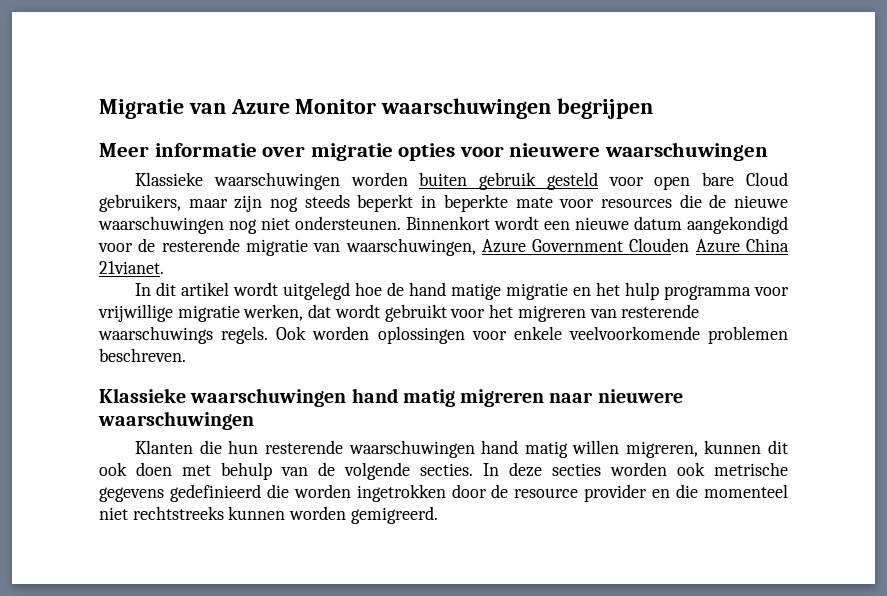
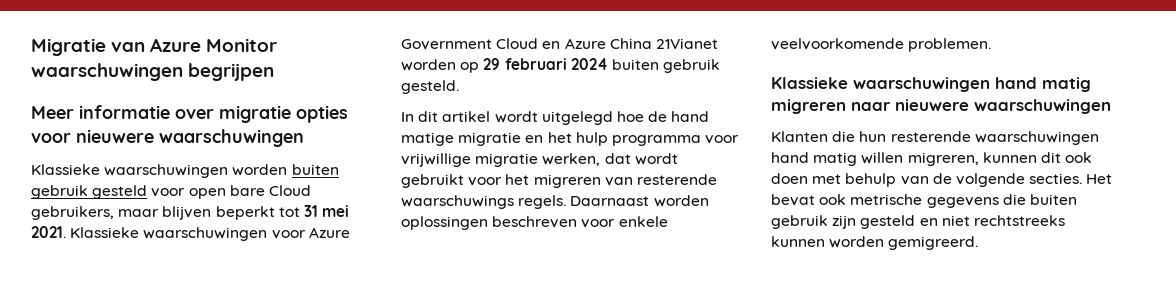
[234,194,789,212] [98,216,788,234] [98,238,789,256] [99,261,164,274] zijn nog steeds beperkt in beperkte mate voor resources die de nieuwe waarschuwingen nog niet ondersteunen. Binnenkort wordt een nieuwe datum aangekondigd voor de resterende migratie van waarschuwingen, Azure Government Clouden Azure China 21vianet. -> [162,205,350,220] [31,226,350,241] [401,38,718,50] [401,58,721,73] [401,80,459,94] blijven beperkt tot 31 mei 2021. Klassieke waarschuwingen voor Azure Government Cloud en Azure China 21Vianet worden op 29 februari 2024 buiten gebruik gesteld.
[276,326,307,340] Ook -> [570,196,650,206] Daarnaast
(465, 335) none -> [492,216,578,228] beschreven
[708,326,788,344] [99,348,186,362] problemen beschreven. -> [908,38,992,52] problemen.
[483,462,788,477] [99,484,788,502] In deze secties worden ook metrische gegevens gedefinieerd die worden ingetrokken door de resource provider en die momenteel -> [1086,174,1113,184] [771,194,1077,208] [771,215,938,229] Het bevat ook metrische gegevens die buiten gebruik zijn gesteld en

